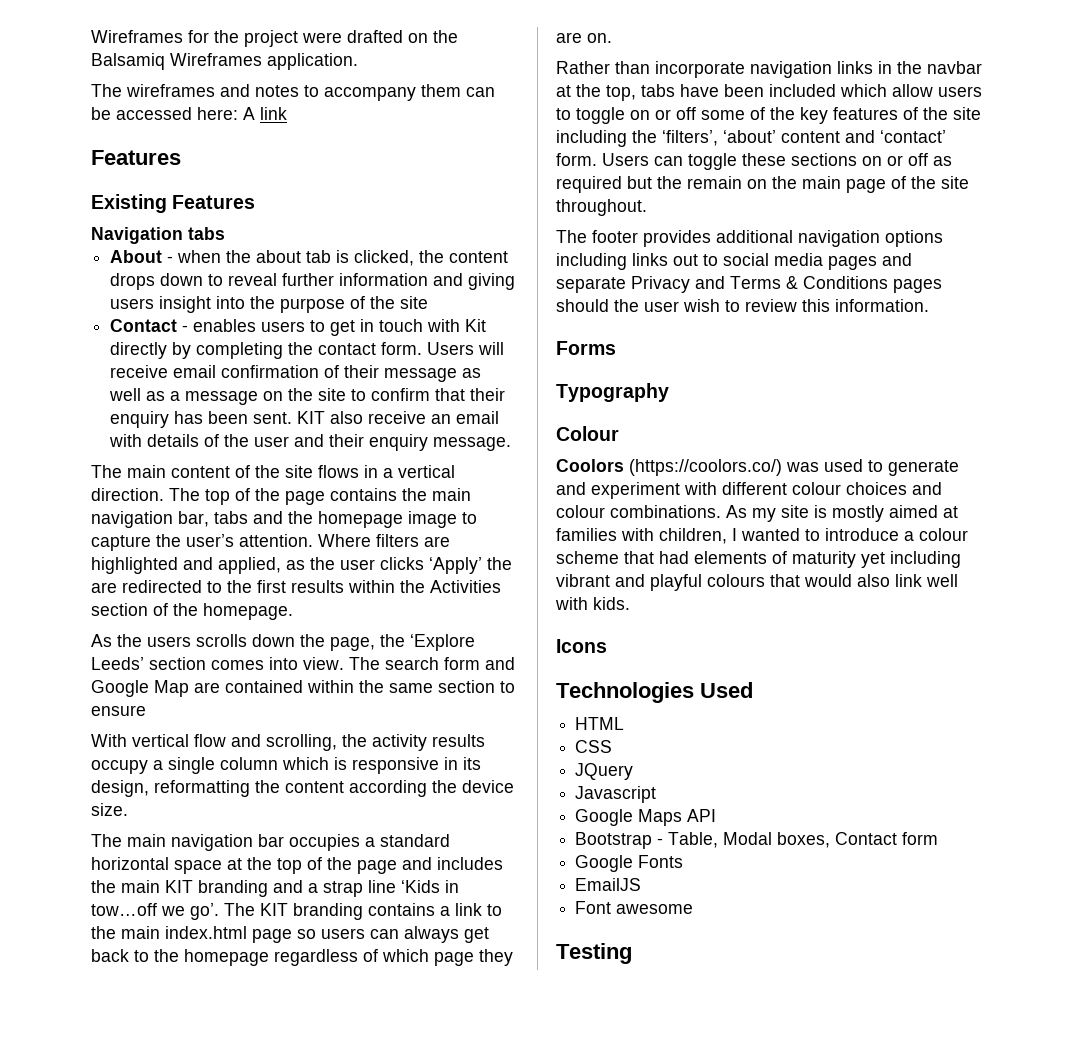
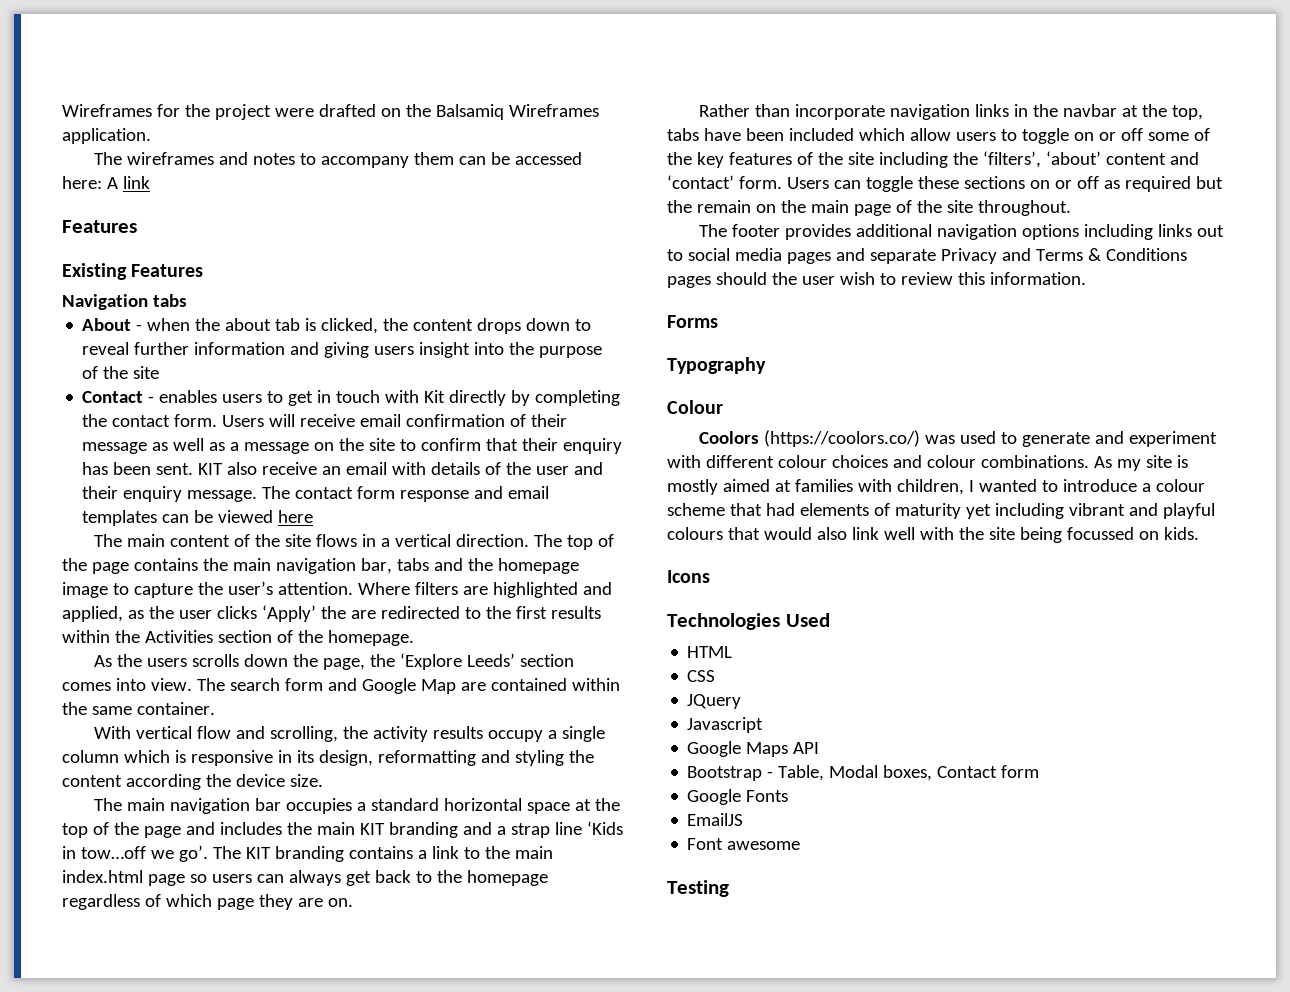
(512, 444) none -> [262,486,550,502] [82,510,314,526] The contact form response and email templates can be viewed here
[438,680,515,693] [91,705,146,716] section to ensure -> [136,702,215,715] container.
(250, 788) none -> [480,750,564,766] and styling
(588, 603) none -> [958,527,1159,543] the site being focussed on

